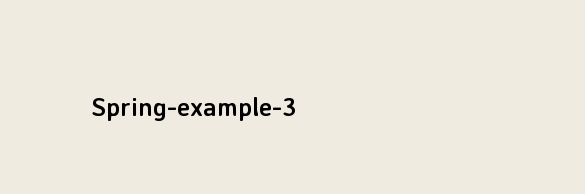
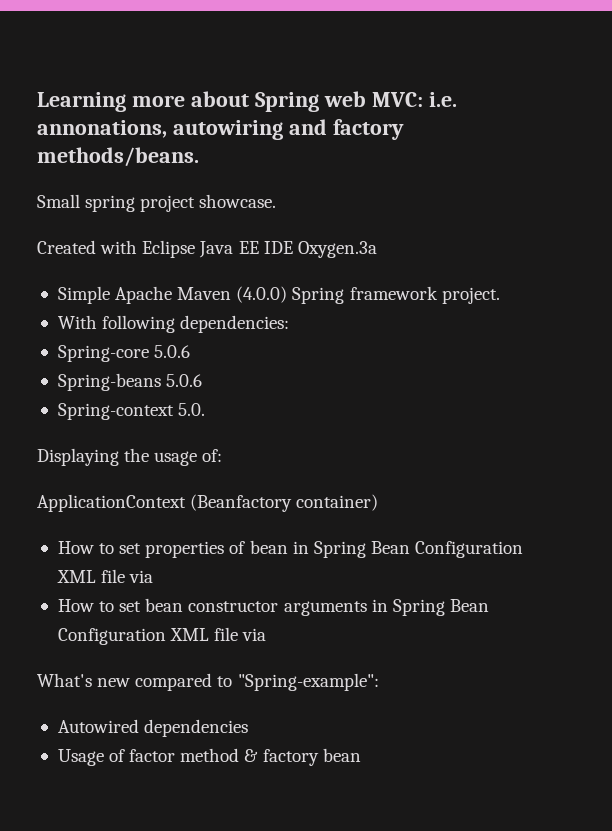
[91,97,297,121] Spring-example-3 -> [37,91,457,112] [37,119,404,140] [37,147,199,167] [37,194,277,212] [37,240,377,258] [57,286,500,304] [57,315,290,333] [57,345,191,362] [57,373,203,391] [57,403,206,420] [37,448,223,466] [37,494,379,512] [57,540,524,558] [56,569,154,583] [57,598,489,616] [57,627,267,645] [37,673,379,691] [57,719,249,737] [57,748,361,766] Learning more about Spring web MVC: i.e. annonations, autowiring and factory methods/beans. // Small spring project showcase. // Created with Eclipse Java EE IDE Oxygen.3a // Simple Apache Maven (4.0.0) Spring framework project. // With following dependencies: // Spring-core 5.0.6 // Spring-beans 5.0.6 // Spring-context 5.0. // Displaying the usage of: // ApplicationContext (Beanfactory container) // How to set properties of bean in Spring Bean Configuration XML file via // How to set bean constructor arguments in Spring Bean Configuration XML file via // What's new compared to "Spring-example": // Autowired dependencies // Usage of factor method & factory bean

